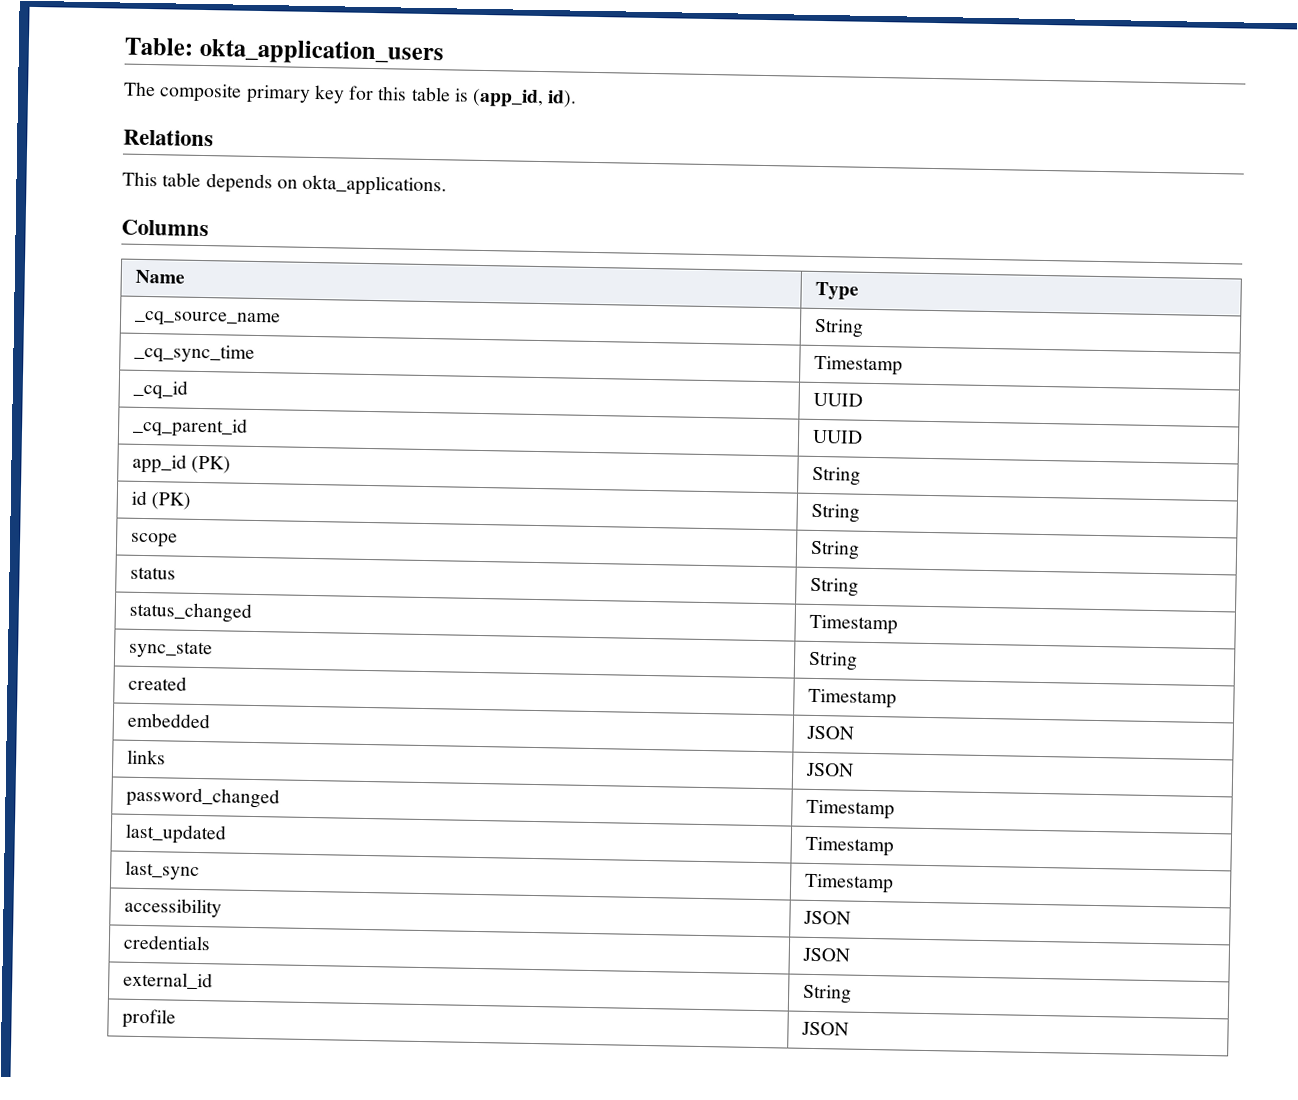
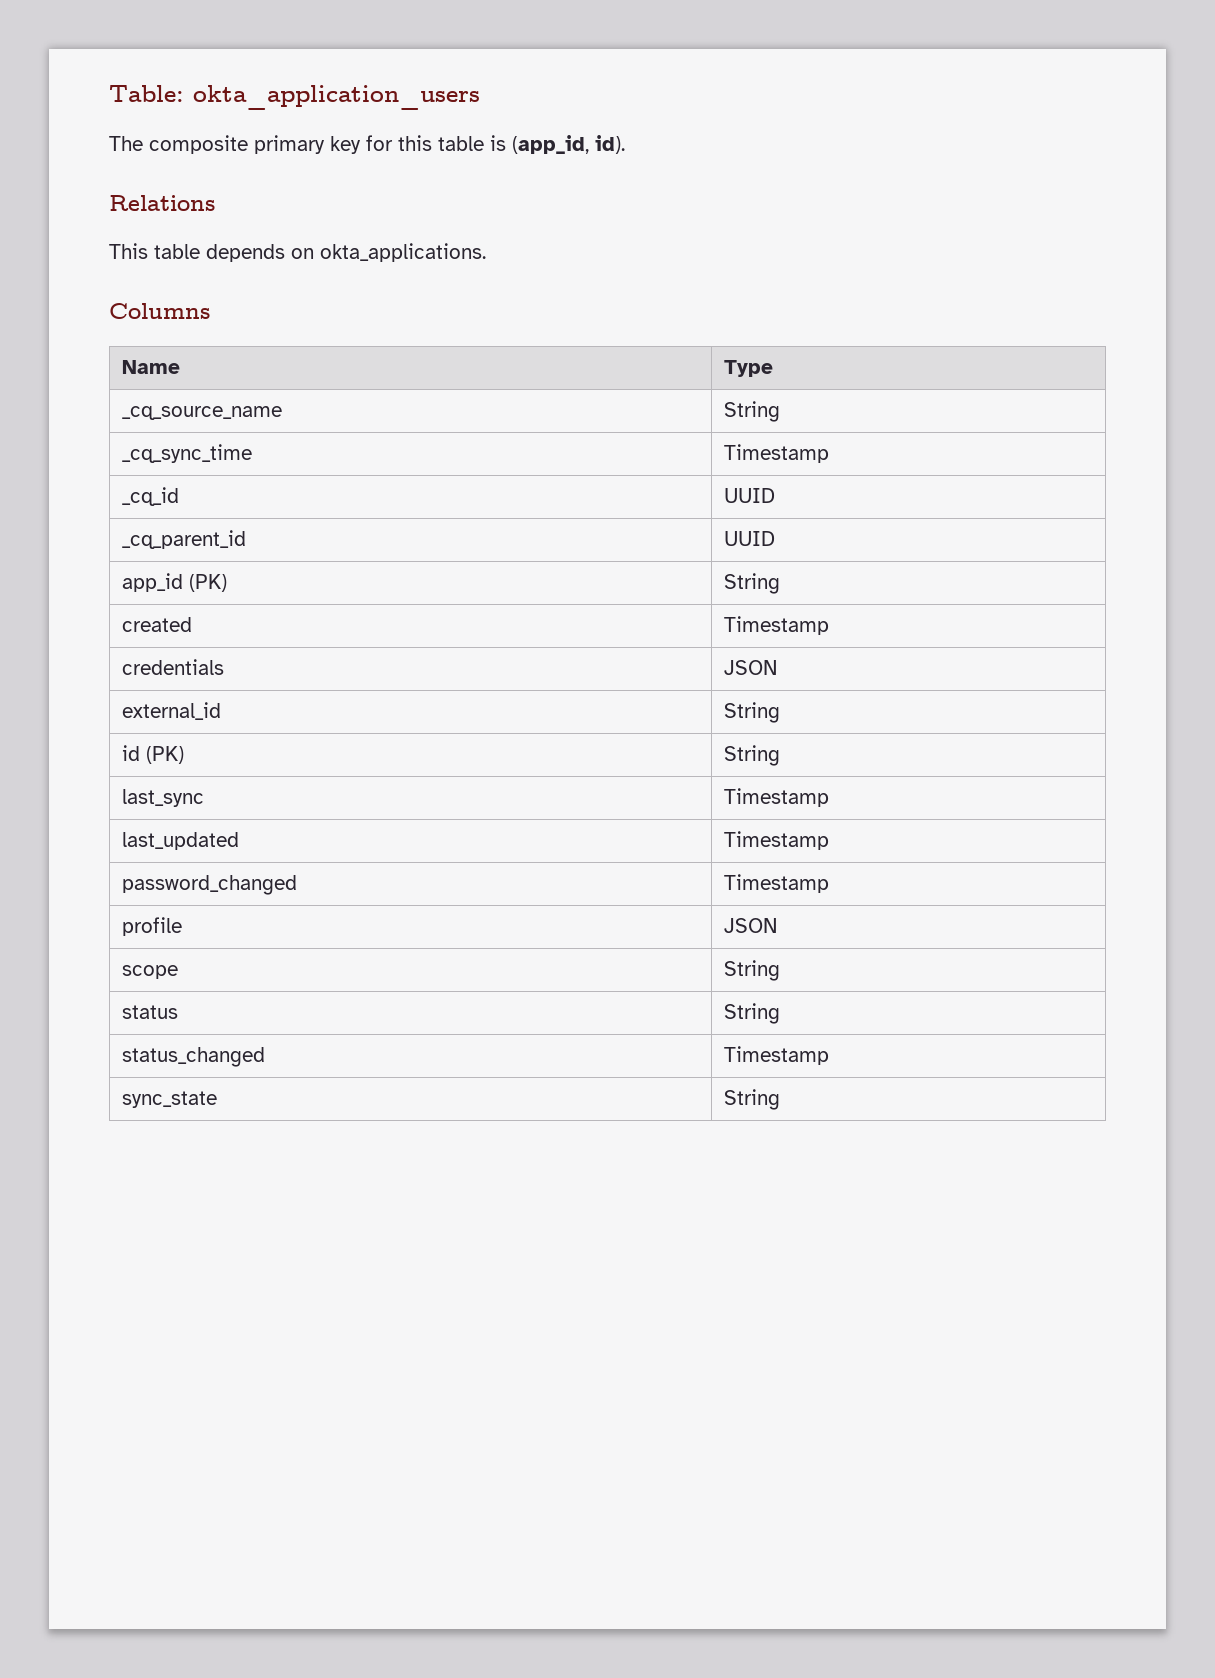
[130,490,191,510] [810,503,860,523] id (PK) | String -> [121,617,192,632] [723,616,829,635] [121,659,224,675] [723,660,777,675] [121,702,221,720] [723,702,780,723] [121,745,184,764] [723,745,780,766] [121,789,204,807] [723,788,829,807] [121,832,239,850] [723,831,829,850] [121,875,297,895] [723,874,829,893] [121,917,182,936] [723,918,777,933] created | Timestamp // credentials | JSON // external_id | String // id (PK) | String // last_sync | Timestamp // last_updated | Timestamp // password_changed | Timestamp // profile | JSON
[127,675,187,691] [807,688,897,709] [126,712,211,729] [805,725,854,740] [126,749,166,765] [805,762,854,777] [125,786,280,809] [805,799,895,820] [124,823,227,845] [804,836,894,857] [124,860,200,881] [803,873,894,894] [123,897,222,918] [802,910,851,925] [122,934,211,951] [801,947,850,962] [122,971,213,990] [801,984,852,1004] [121,1008,176,1029] [800,1021,849,1036] // created | Timestamp // embedded | JSON // links | JSON // password_changed | Timestamp // last_updated | Timestamp // last_sync | Timestamp // accessibility | JSON // credentials | JSON // external_id | String // profile | JSON -> (780, 1099) none

